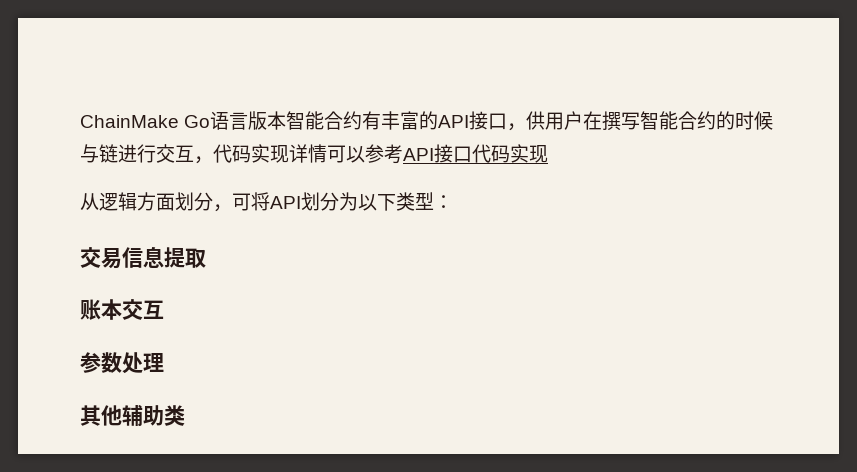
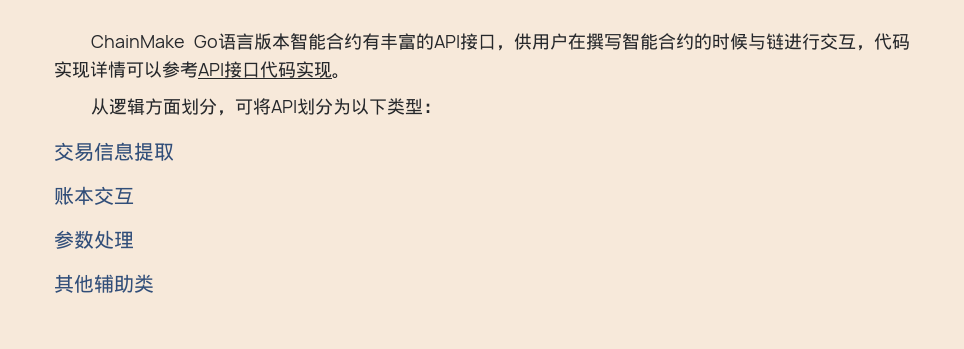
(548, 154) none -> [332,73,350,79] 。

